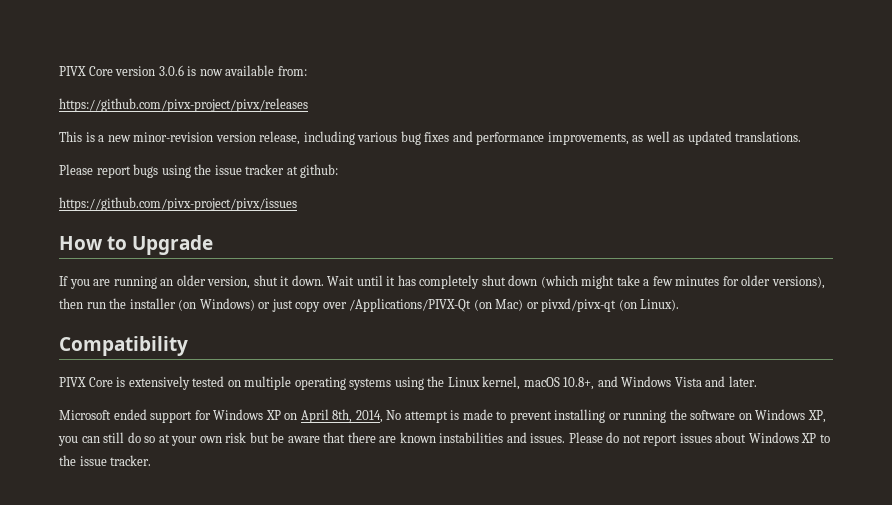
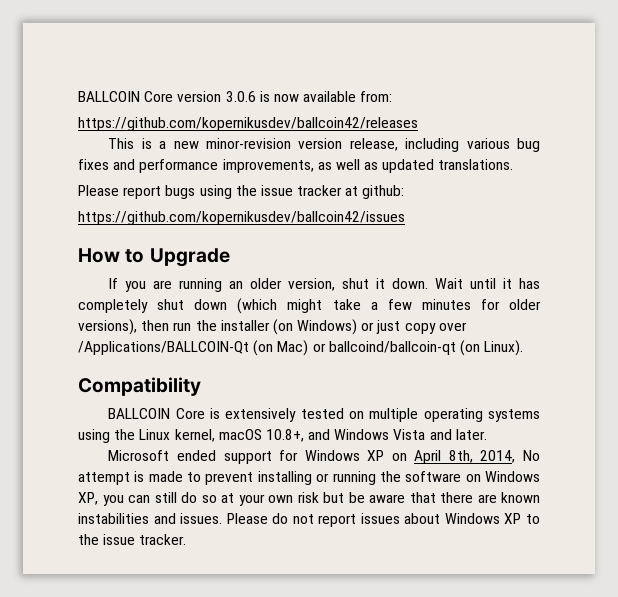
[59,66,86,76] PIVX -> [78,91,140,102] BALLCOIN
[59,98,308,112] https://github.com/pivx-project/pivx/releases -> [78,117,418,131] https://github.com/kopernikusdev/ballcoin42/releases
[59,197,297,211] https://github.com/pivx-project/pivx/issues -> [78,211,405,225] https://github.com/kopernikusdev/ballcoin42/issues
[349,298,472,312] /Applications/PIVX-Qt -> [78,341,249,355] /Applications/BALLCOIN-Qt
[541,298,617,312] pivxd/pivx-qt -> [328,341,456,355] ballcoind/ballcoin-qt
[59,377,86,387] PIVX -> [108,408,171,419] BALLCOIN

